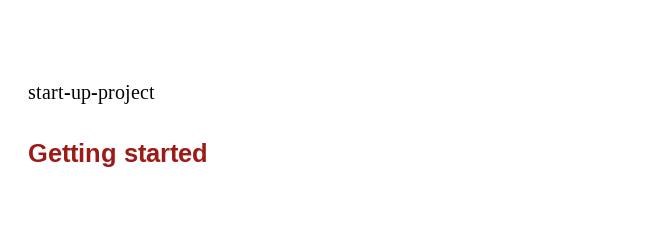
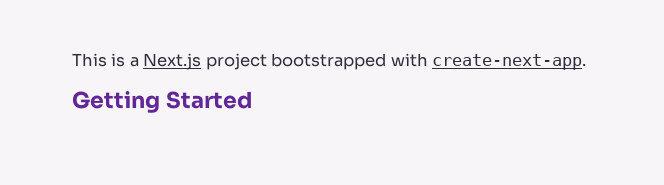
[28,85,155,104] start-up-project -> [72,53,587,70] This is a Next.js project bootstrapped with create-next-app.
[124,143,208,162] started -> [165,91,252,109] Started

